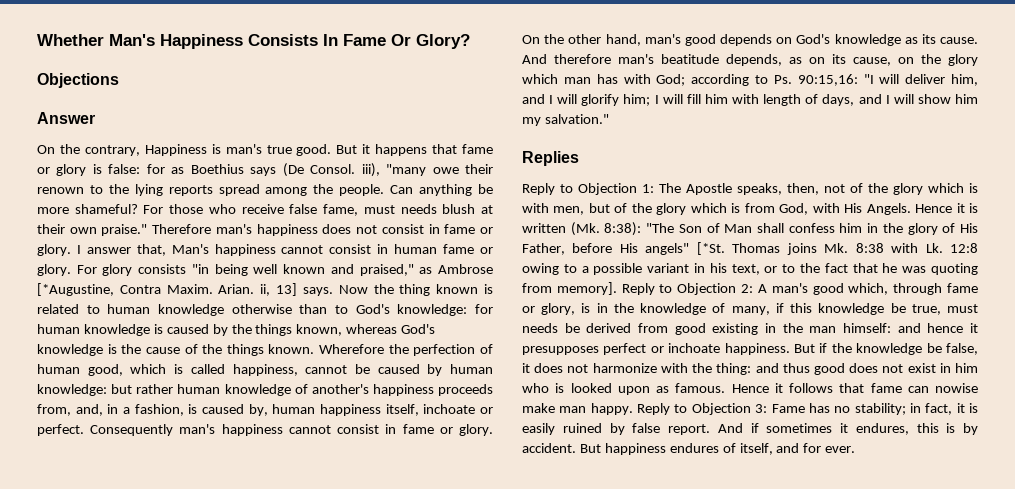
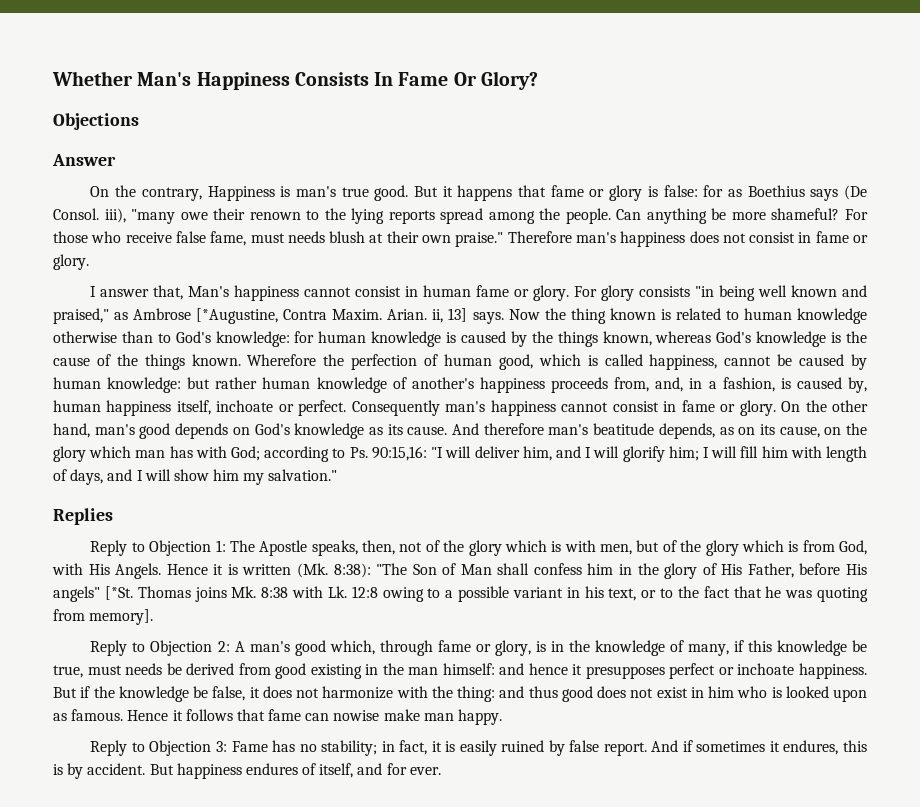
(71, 250) none -> (89, 262) //
(617, 288) none -> (154, 617) //
(633, 409) none -> (503, 717) //

